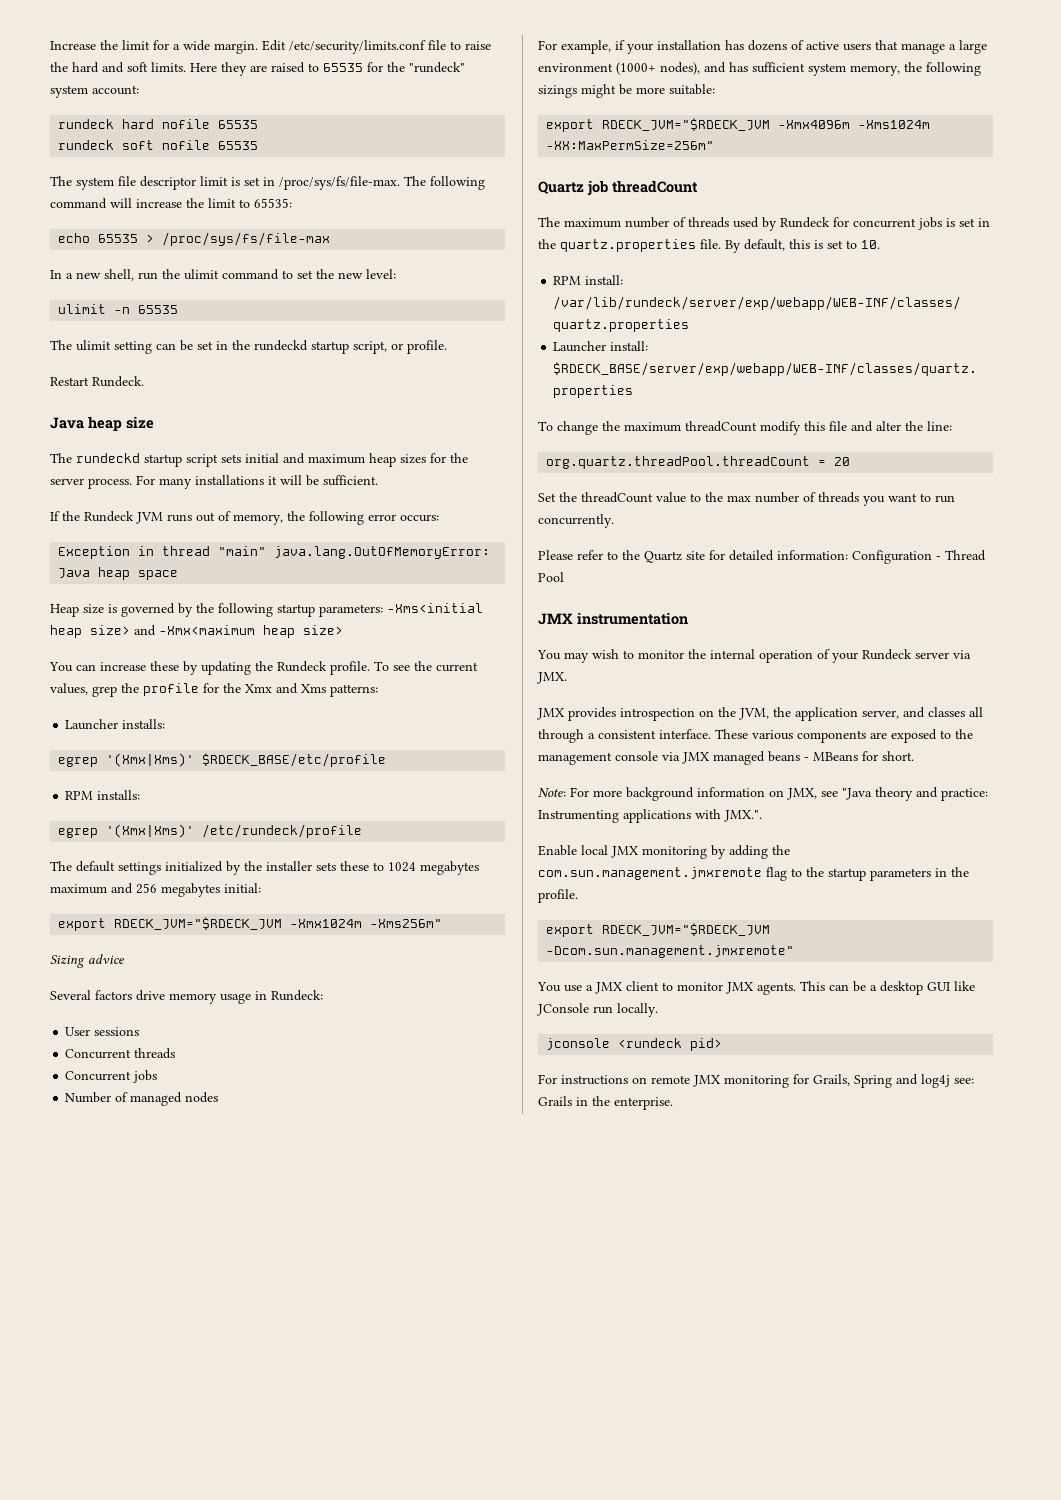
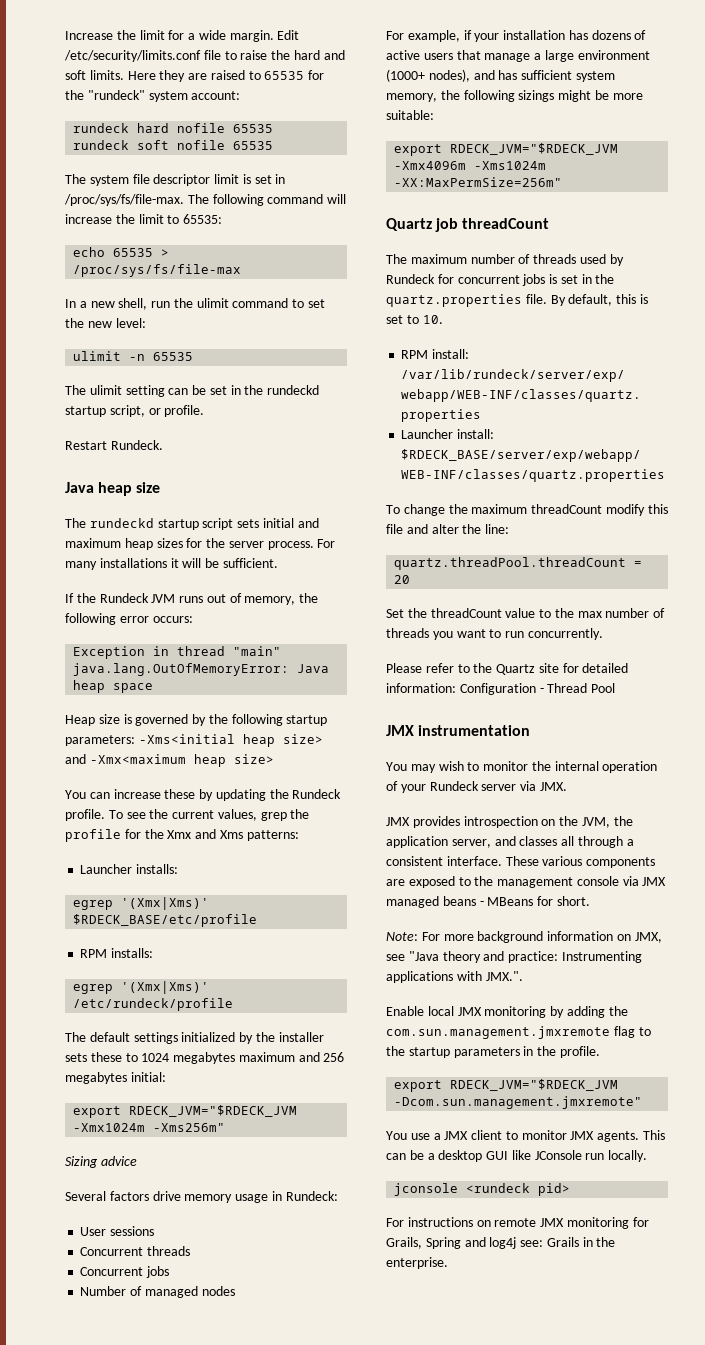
[546,456,811,469] org.quartz.threadPool.threadCount -> [394,557,627,570] quartz.threadPool.threadCount

